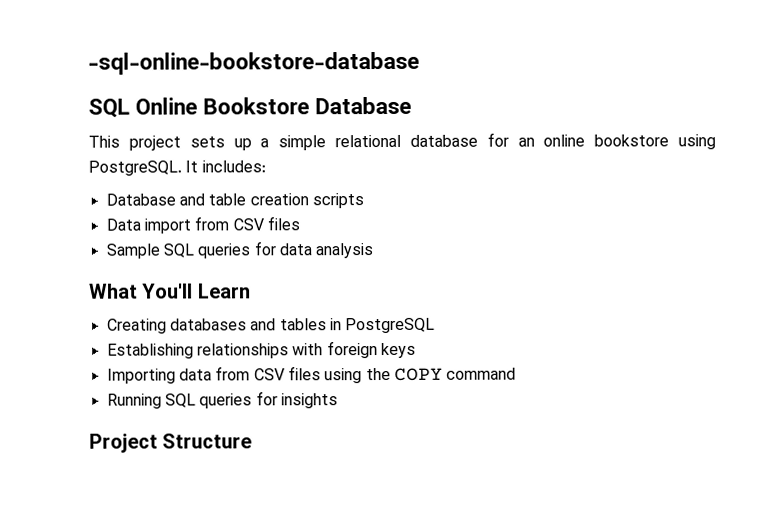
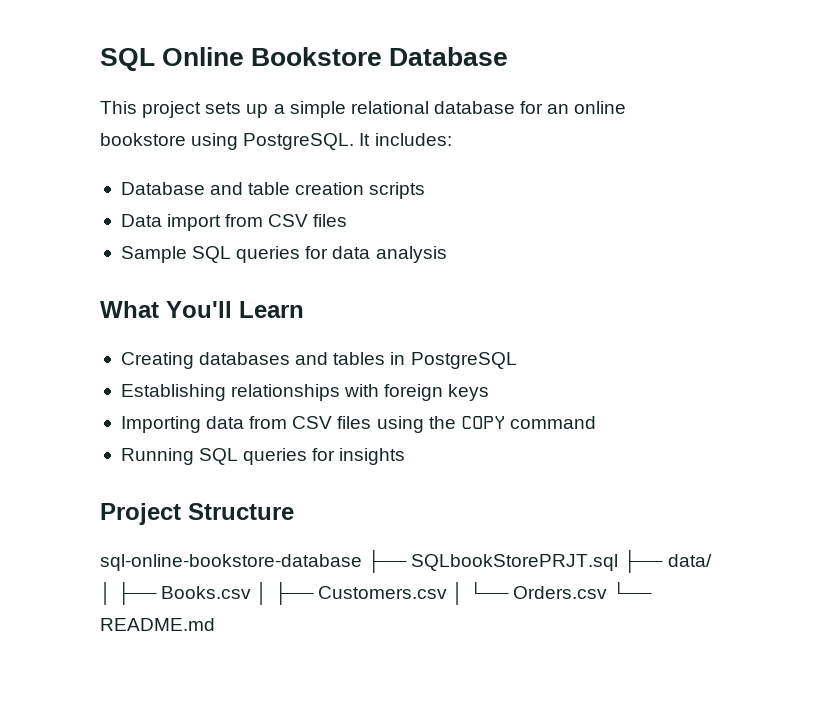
[88,51,420,75] -sql-online-bookstore-database // -> (100, 59) none
(253, 441) none -> [100,550,712,573] [100,582,653,605] [100,618,215,631] // sql-online-bookstore-database ├── SQLbookStorePRJT.sql ├── data/ │ ├── Books.csv │ ├── Customers.csv │ └── Orders.csv └── README.md

